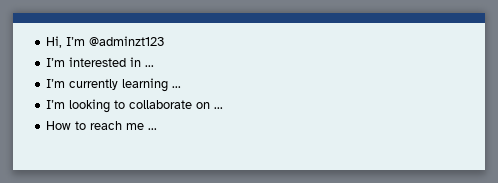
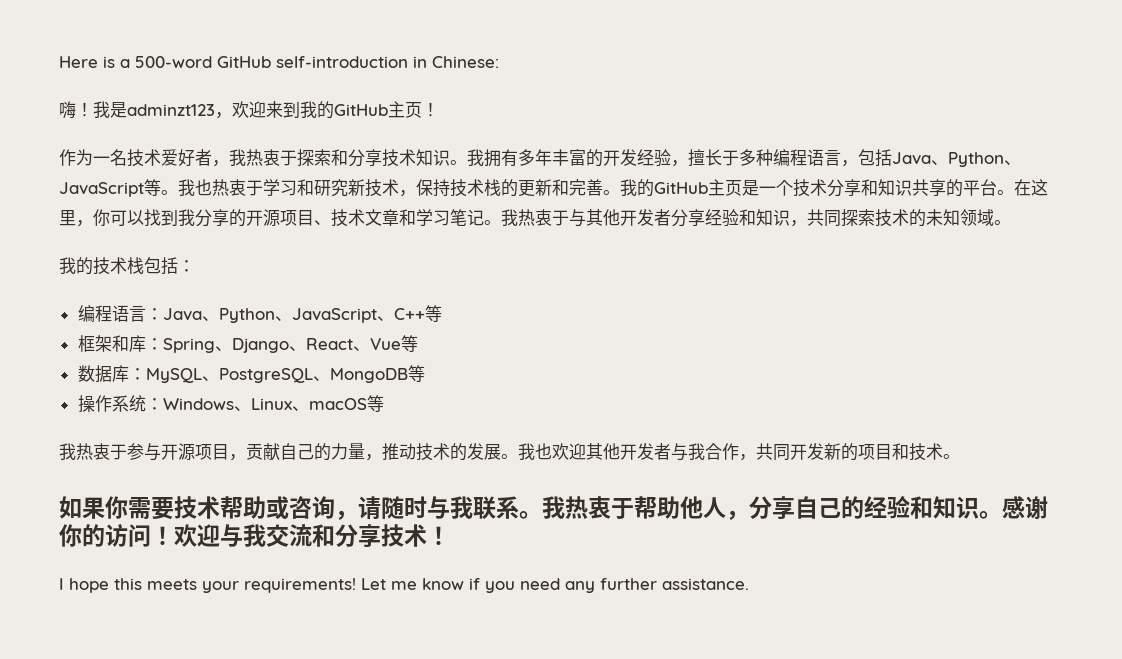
[46,36,165,48] [46,57,155,67] [46,78,182,92] [46,99,224,113] [46,121,158,130] Hi, I’m @adminzt123 // I’m interested in ... // I’m currently learning ... // I’m looking to collaborate on ... // How to reach me ... -> [59,56,499,68] [59,101,439,119] [59,149,1021,167] [59,179,1048,197] [59,209,1011,227] [59,257,195,275] [77,305,442,323] [77,335,418,353] [77,365,425,383] [77,395,384,413] [59,443,960,461] [59,495,1048,520] [59,524,450,547] [59,578,749,593] Here is a 500-word GitHub self-introduction in Chinese: // 嗨！我是adminzt123，欢迎来到我的GitHub主页！ // 作为一名技术爱好者，我热衷于探索和分享技术知识。我拥有多年丰富的开发经验，擅长于多种编程语言，包括Java、Python、JavaScript等。我也热衷于学习和研究新技术，保持技术栈的更新和完善。我的GitHub主页是一个技术分享和知识共享的平台。在这里，你可以找到我分享的开源项目、技术文章和学习笔记。我热衷于与其他开发者分享经验和知识，共同探索技术的未知领域。 // 我的技术栈包括： // 编程语言：Java、Python、JavaScript、C++等 // 框架和库：Spring、Django、React、Vue等 // 数据库：MySQL、PostgreSQL、MongoDB等 // 操作系统：Windows、Linux、macOS等 // 我热衷于参与开源项目，贡献自己的力量，推动技术的发展。我也欢迎其他开发者与我合作，共同开发新的项目和技术。 // 如果你需要技术帮助或咨询，请随时与我联系。我热衷于帮助他人，分享自己的经验和知识。感谢你的访问！欢迎与我交流和分享技术！ // I hope this meets your requirements! Let me know if you need any further assistance.

